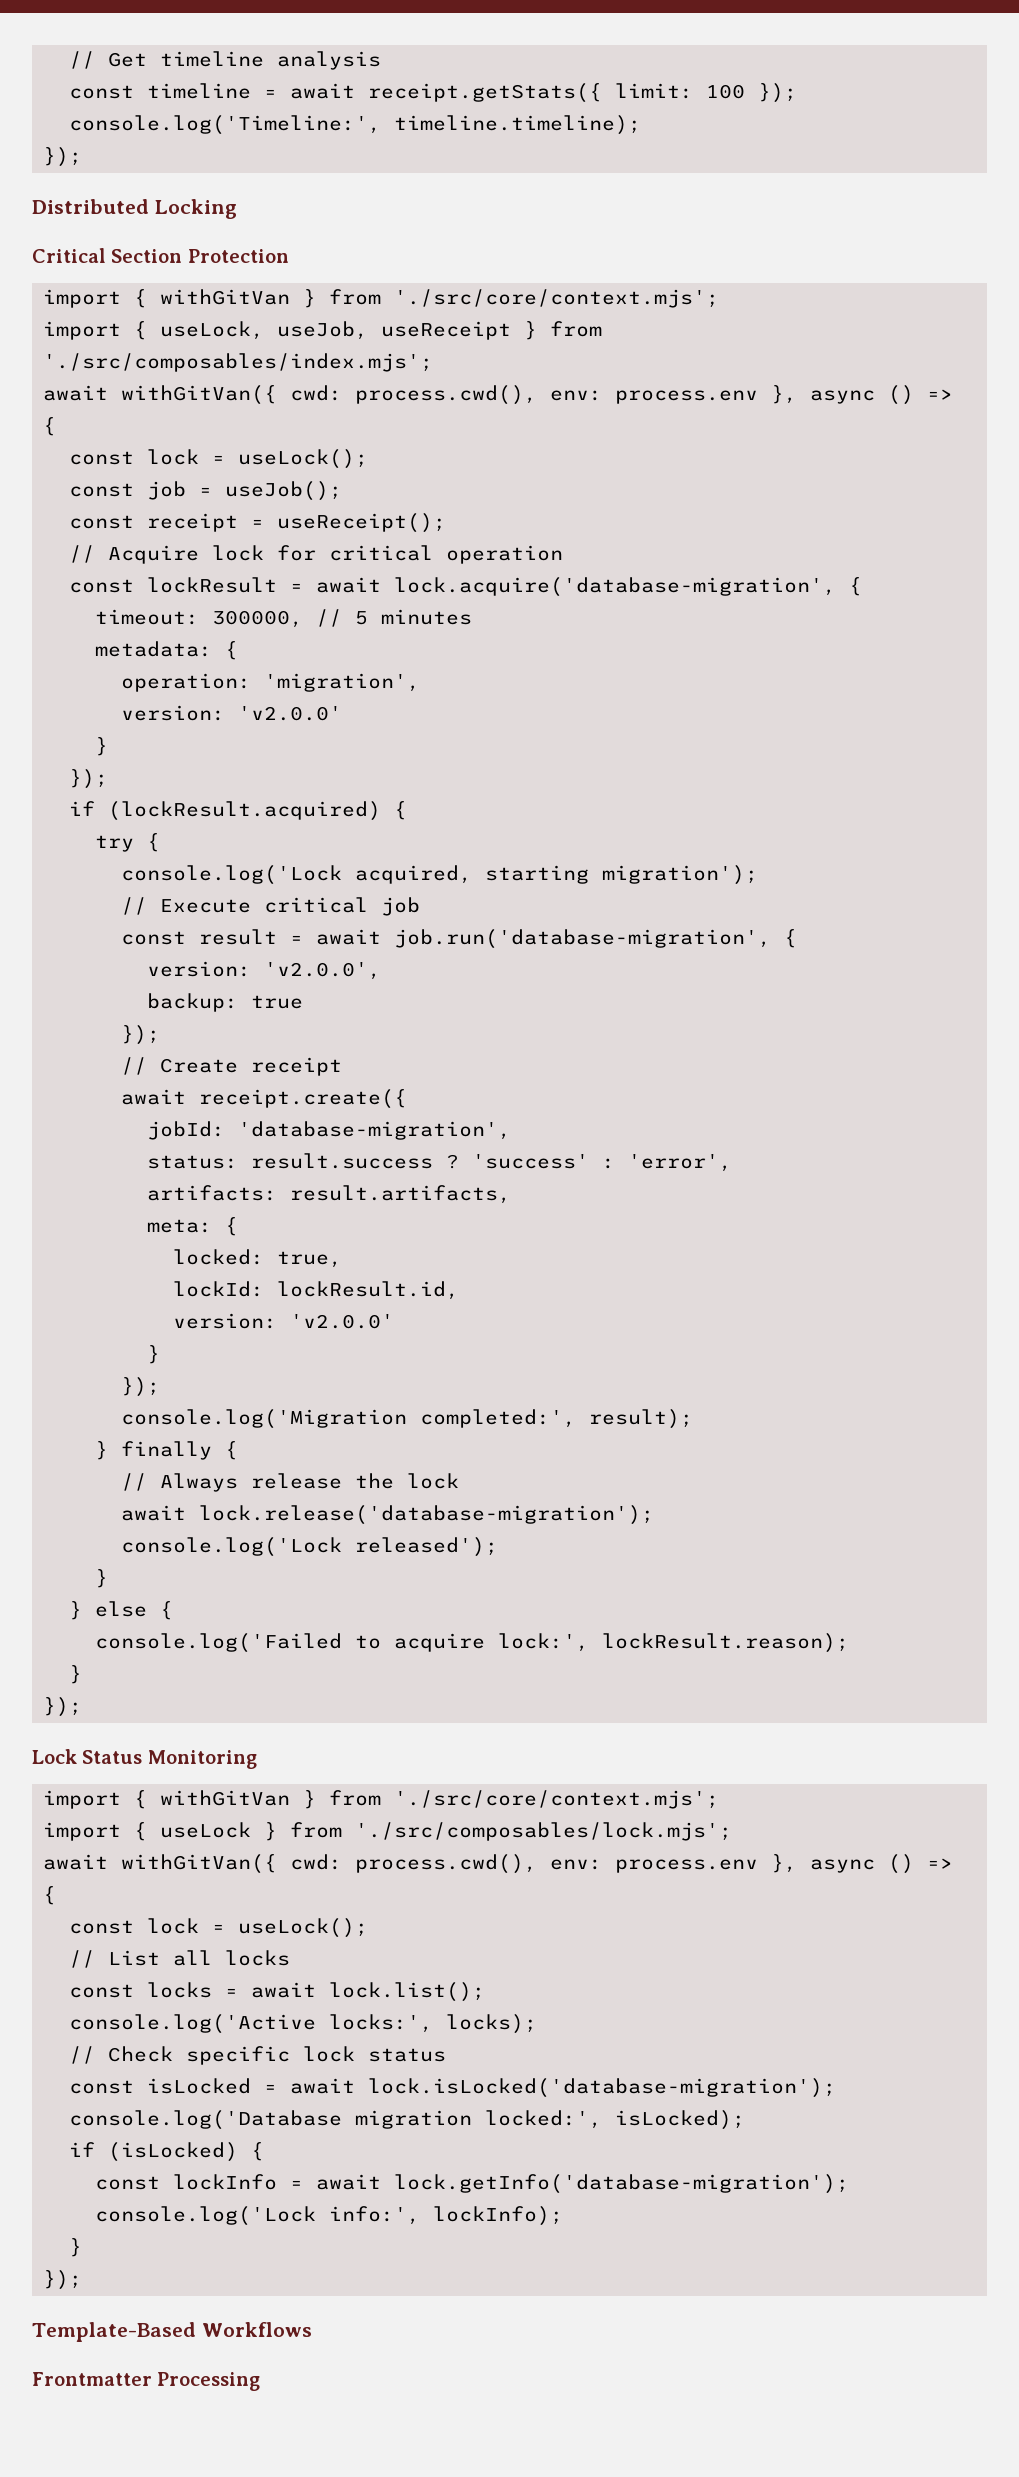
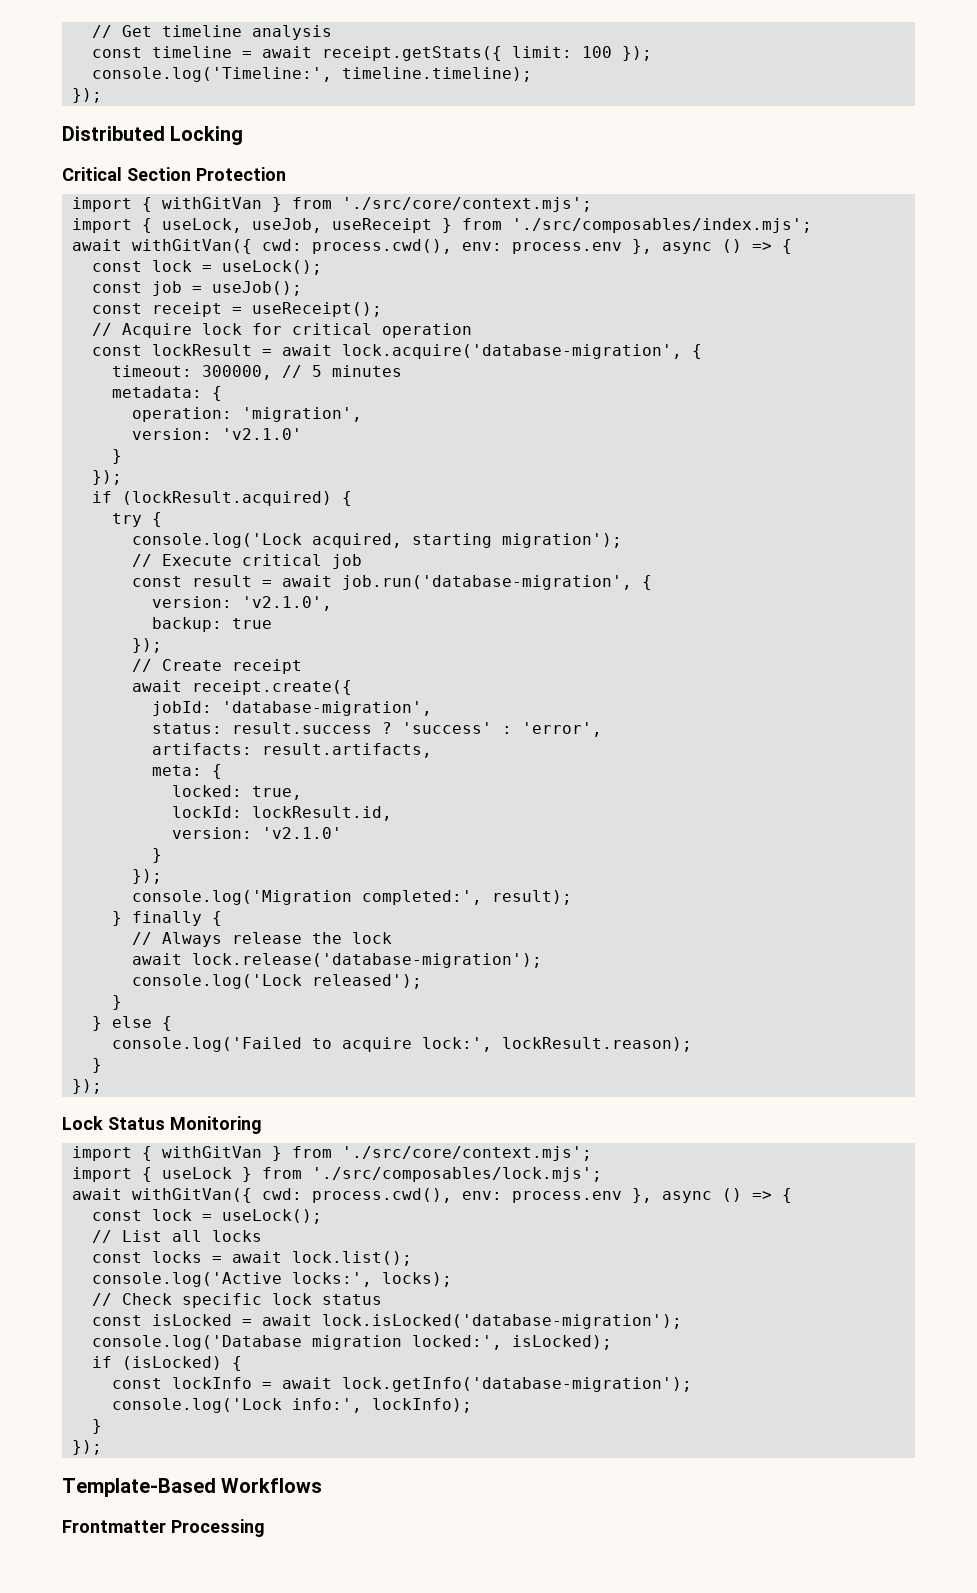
[238,706,343,721] 'v2.0.0' -> [221,428,302,440] 'v2.1.0'
[264,962,382,980] 'v2.0.0', -> [241,596,332,611] 'v2.1.0',
[290,1314,395,1329] 'v2.0.0' -> [261,827,342,839] 'v2.1.0'

